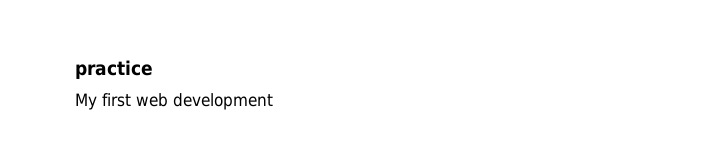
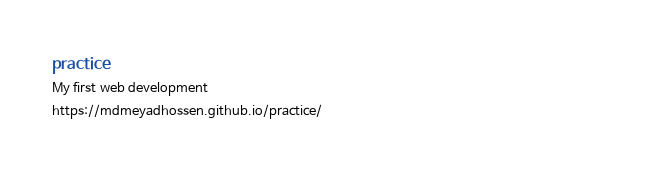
(273, 101) none -> [52,104,322,119] // https://mdmeyadhossen.github.io/practice/

